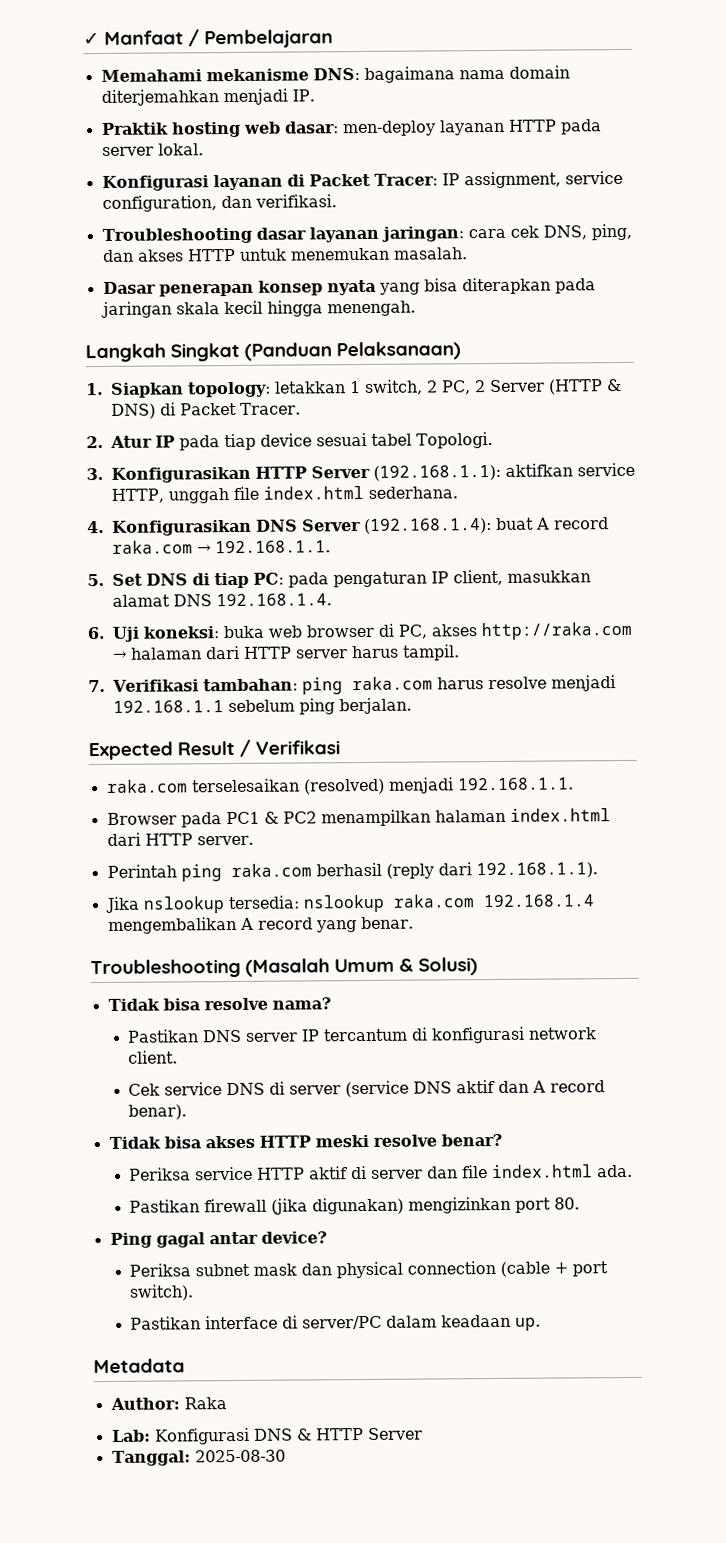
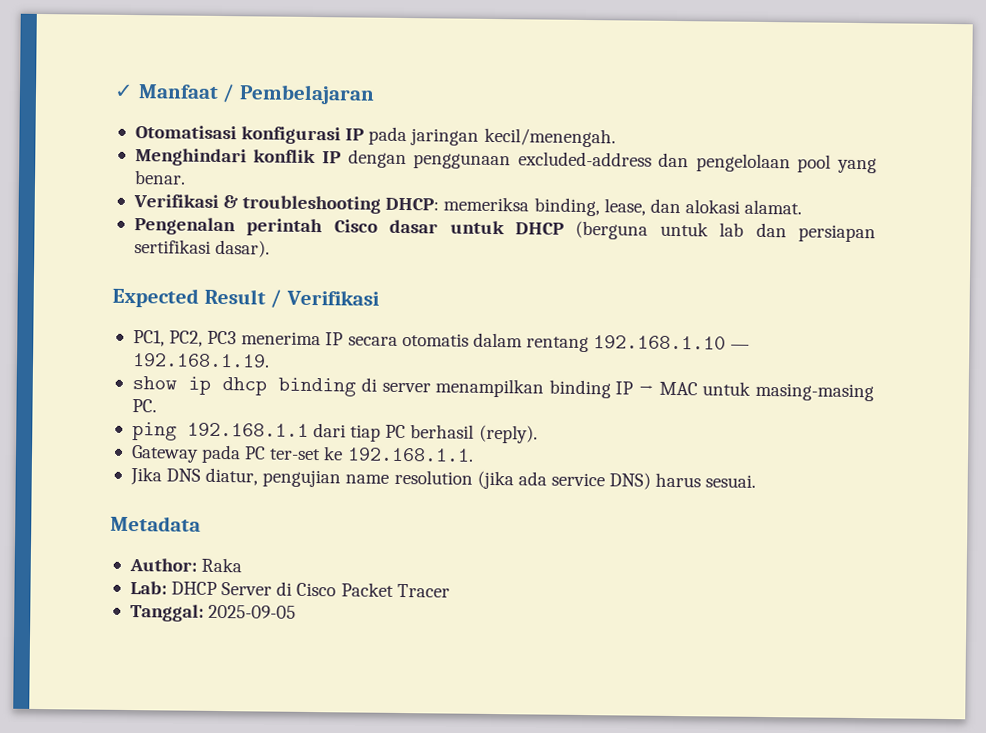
[100,65,570,83] [100,88,315,106] [101,119,602,138] [101,143,204,156] [101,170,623,191] [101,194,337,212] [101,223,632,244] [101,247,468,262] [102,277,596,297] [100,300,416,319] [85,341,462,363] [86,379,622,398] [111,402,301,419] [86,431,493,451] [86,462,635,483] [111,485,458,504] [87,517,609,536] [112,540,331,554] [87,569,591,589] [112,593,332,607] [87,621,632,642] [113,644,460,661] [88,675,616,695] [113,697,412,715] [88,739,341,761] [106,777,574,795] [106,808,611,828] [106,832,254,846] [106,862,598,882] [104,894,595,914] [107,916,414,934] [90,957,478,979] [107,997,331,1011] [127,1026,598,1044] [128,1050,179,1064] [128,1079,606,1098] [128,1104,188,1120] [108,1133,502,1149] [129,1164,634,1181] [129,1196,581,1215] [109,1231,327,1248] [129,1260,609,1279] [129,1284,195,1301] [130,1314,542,1331] [93,1358,185,1374] [109,1397,227,1410] [111,1427,423,1445] Memahami mekanisme DNS: bagaimana nama domain diterjemahkan menjadi IP. // Praktik hosting web dasar: men-deploy layanan HTTP pada server lokal. // Konfigurasi layanan di Packet Tracer: IP assignment, service configuration, dan verifikasi. // Troubleshooting dasar layanan jaringan: cara cek DNS, ping, dan akses HTTP untuk menemukan masalah. // Dasar penerapan konsep nyata yang bisa diterapkan pada jaringan skala kecil hingga menengah. // Langkah Singkat (Panduan Pelaksanaan) // 1. Siapkan topology: letakkan 1 switch, 2 PC, 2 Server (HTTP & DNS) di Packet Tracer. // 2. Atur IP pada tiap device sesuai tabel Topologi. // 3. Konfigurasikan HTTP Server (192.168.1.1): aktifkan service HTTP, unggah file index.html sederhana. // 4. Konfigurasikan DNS Server (192.168.1.4): buat A record raka.com → 192.168.1.1. // 5. Set DNS di tiap PC: pada pengaturan IP client, masukkan alamat DNS 192.168.1.4. // 6. Uji koneksi: buka web browser di PC, akses http://raka.com → halaman dari HTTP server harus tampil. // 7. Verifikasi tambahan: ping raka.com harus resolve menjadi 192.168.1.1 sebelum ping berjalan. // Expected Result / Verifikasi // raka.com terselesaikan (resolved) menjadi 192.168.1.1. // Browser pada PC1 & PC2 menampilkan halaman index.html dari HTTP server. // Perintah ping raka.com berhasil (reply dari 192.168.1.1). // Jika nslookup tersedia: nslookup raka.com 192.168.1.4 mengembalikan A record yang benar. // Troubleshooting (Masalah Umum & Solusi) // Tidak bisa resolve nama? // Pastikan DNS server IP tercantum di konfigurasi network client. // Cek service DNS di server (service DNS aktif dan A record benar). // Tidak bisa akses HTTP meski resolve benar? // Periksa service HTTP aktif di server dan file index.html ada. // Pastikan firewall (jika digunakan) mengizinkan port 80. // Ping gagal antar device? // Periksa subnet mask dan physical connection (cable + port switch). // Pastikan interface di server/PC dalam keadaan up. // Metadata // Author: Raka // Lab: Konfigurasi DNS & HTTP Server -> [134,125,616,148] [134,148,878,174] [133,170,186,185] [132,194,803,217] [133,217,876,243] [133,239,271,258] [112,287,381,308] [132,330,751,353] [131,353,270,368] [131,376,874,402] [131,399,157,413] [131,422,538,444] [130,444,474,464] [129,467,757,490] [110,515,201,532] [128,557,243,573] [129,581,450,598] Otomatisasi konfigurasi IP pada jaringan kecil/menengah. // Menghindari konflik IP dengan penggunaan excluded-address dan pengelolaan pool yang benar. // Verifikasi & troubleshooting DHCP: memeriksa binding, lease, dan alokasi alamat. // Pengenalan perintah Cisco dasar untuk DHCP (berguna untuk lab dan persiapan sertifikasi dasar). // Expected Result / Verifikasi // PC1, PC2, PC3 menerima IP secara otomatis dalam rentang 192.168.1.10 — 192.168.1.19. // show ip dhcp binding di server menampilkan binding IP → MAC untuk masing-masing PC. // ping 192.168.1.1 dari tiap PC berhasil (reply). // Gateway pada PC ter-set ke 192.168.1.1. // Jika DNS diatur, pengujian name resolution (jika ada service DNS) harus sesuai. // Metadata // Author: Raka // Lab: DHCP Server di Cisco Packet Tracer
[194,1449,286,1463] 2025-08-30 -> [208,604,297,619] 2025-09-05

